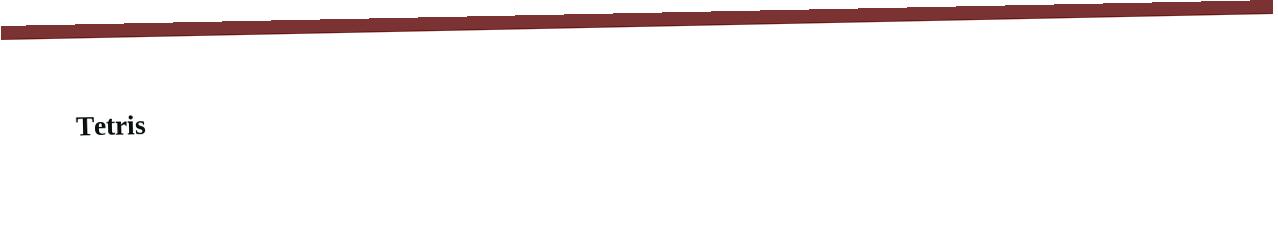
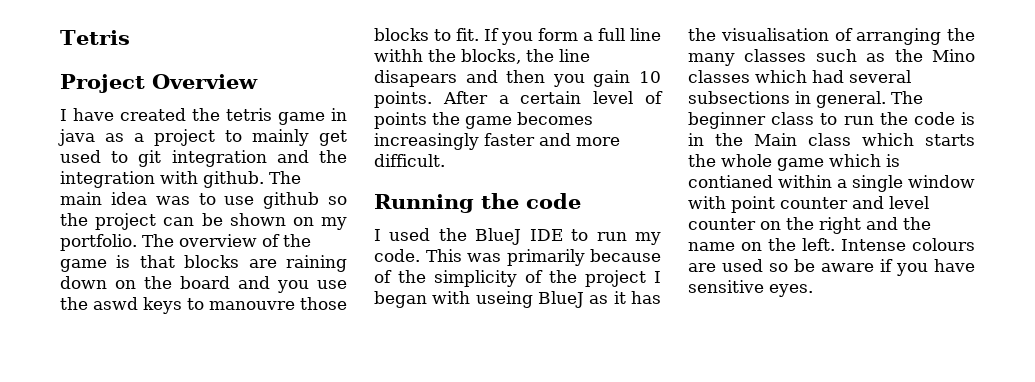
(147, 125) none -> [60,74,258,93] [60,108,347,125] [58,129,347,146] [60,150,347,167] [60,171,301,188] [60,192,348,209] [60,213,347,230] [60,234,311,251] [60,255,347,272] [60,276,347,293] [60,297,347,314] [374,28,661,45] [374,49,590,64] [374,70,661,87] [374,91,663,108] [374,112,593,129] [374,133,620,150] [374,154,445,167] [374,193,581,213] [374,228,661,245] [374,249,661,266] [374,270,661,287] [374,291,661,308] [688,28,975,45] [688,49,975,66] [688,70,911,83] [688,91,923,108] [688,112,975,129] [688,133,975,146] [688,154,900,171] [688,175,975,192] [688,196,929,213] [688,217,931,234] [688,238,975,251] [688,259,975,276] [688,280,813,297] // Project Overview // I have created the tetris game in java as a project to mainly get used to git integration and the integration with github. The main idea was to use github so the project can be shown on my portfolio. The overview of the game is that blocks are raining down on the board and you use the aswd keys to manouvre those blocks to fit. If you form a full line withh the blocks, the line disapears and then you gain 10 points. After a certain level of points the game becomes increasingly faster and more difficult. // Running the code // I used the BlueJ IDE to run my code. This was primarily because of the simplicity of the project I began with useing BlueJ as it has the visualisation of arranging the many classes such as the Mino classes which had several subsections in general. The beginner class to run the code is in the Main class which starts the whole game which is contianed within a single window with point counter and level counter on the right and the name on the left. Intense colours are used so be aware if you have sensitive eyes.

